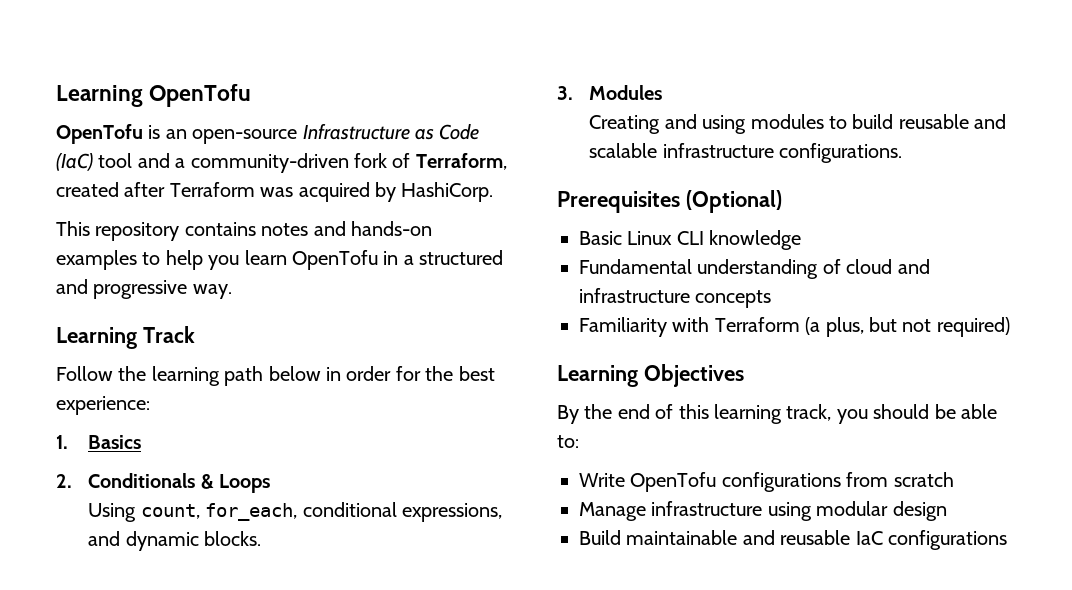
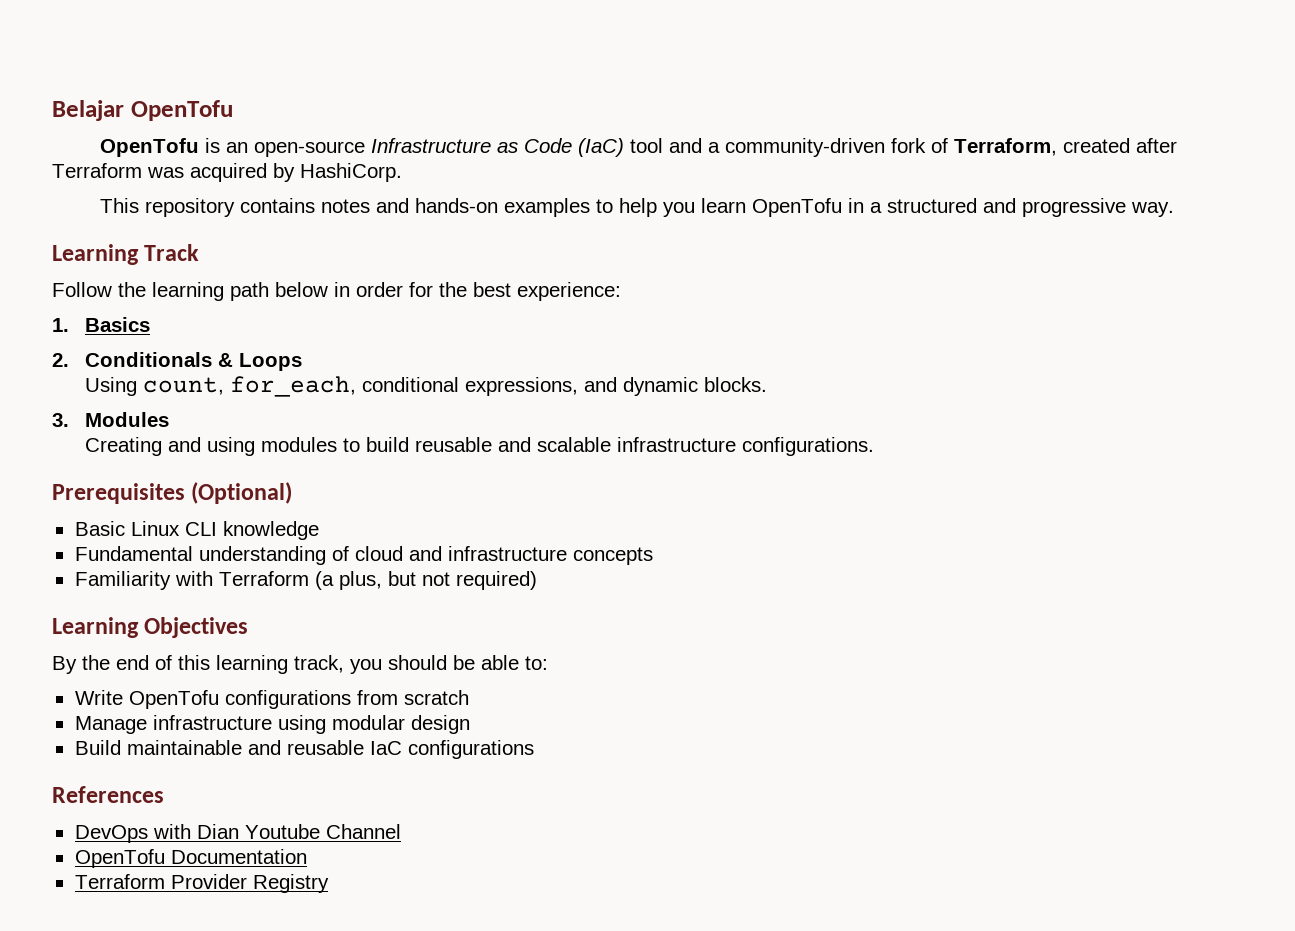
[56,85,143,107] Learning -> [52,100,124,121] Belajar
(1007, 540) none -> [52,786,164,803] [74,824,401,843] [74,849,307,868] [74,874,329,893] // References // DevOps with Dian Youtube Channel // OpenTofu Documentation // Terraform Provider Registry

